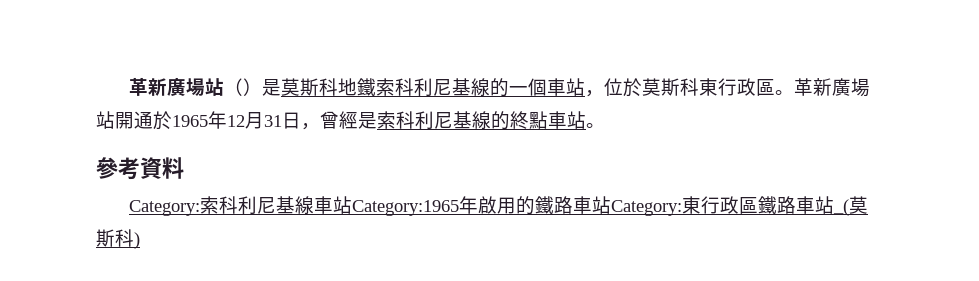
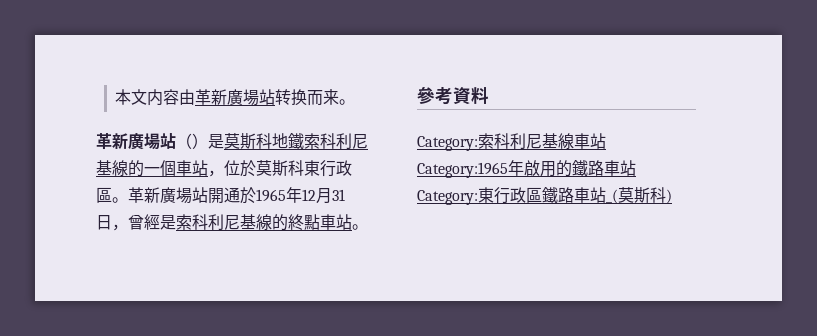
(128, 86) none -> [115,89,356,106] 本文内容由革新廣場站转换而来。 //

